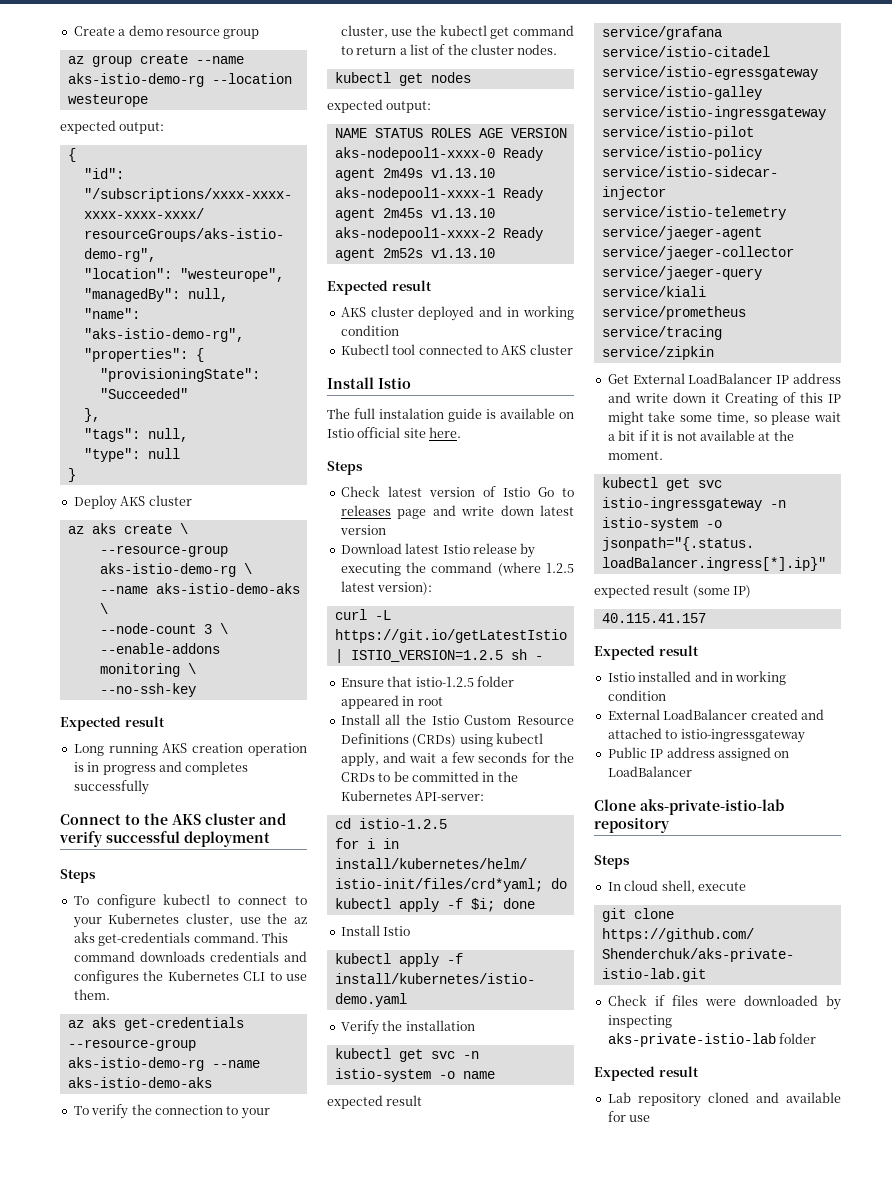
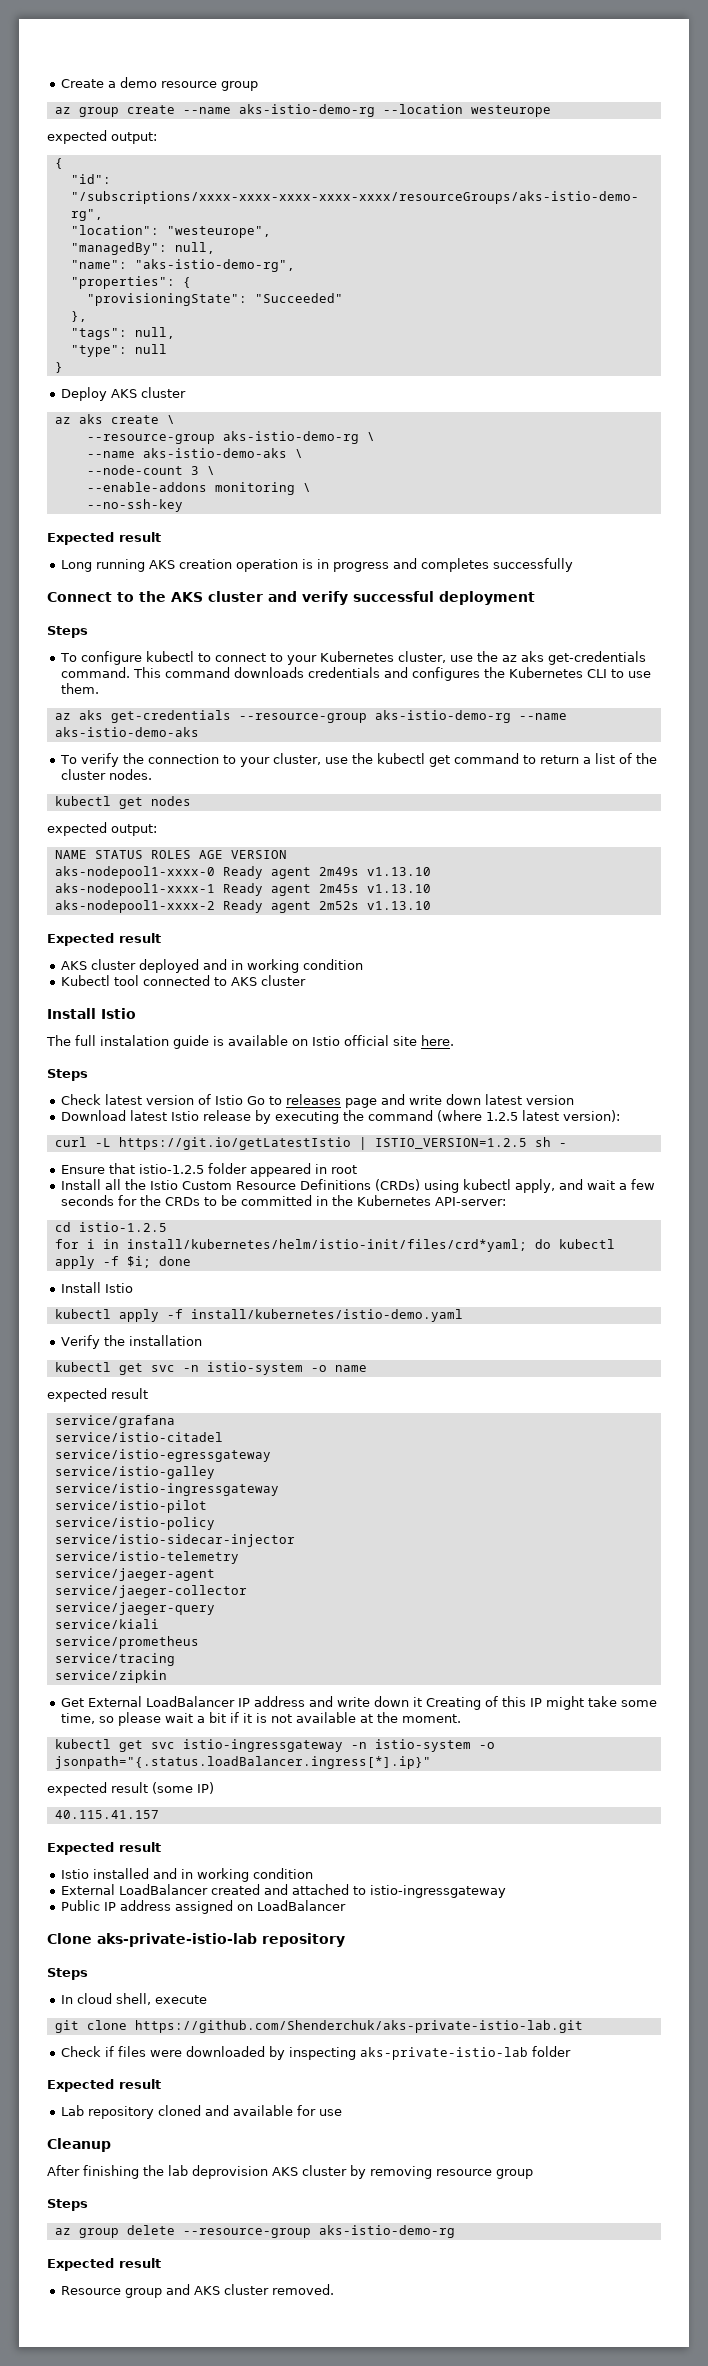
(651, 1118) none -> [47,2138,111,2152] [47,2165,533,2179] [47,2199,88,2211] [54,2225,455,2238] [47,2258,161,2271] [60,2284,334,2298] // Cleanup // After finishing the lab deprovision AKS cluster by removing resource group // Steps // az group delete --resource-group aks-istio-demo-rg // Expected result // Resource group and AKS cluster removed.

